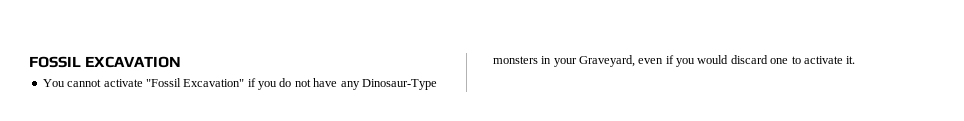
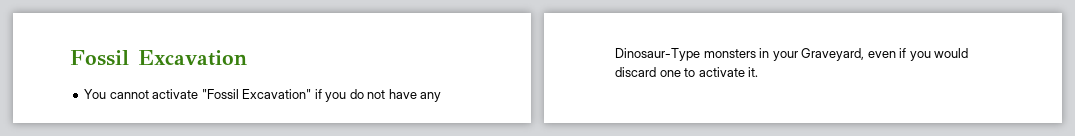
[29,56,182,68] FOSSIL EXCAVATION -> [70,50,247,66] Fossil Excavation

